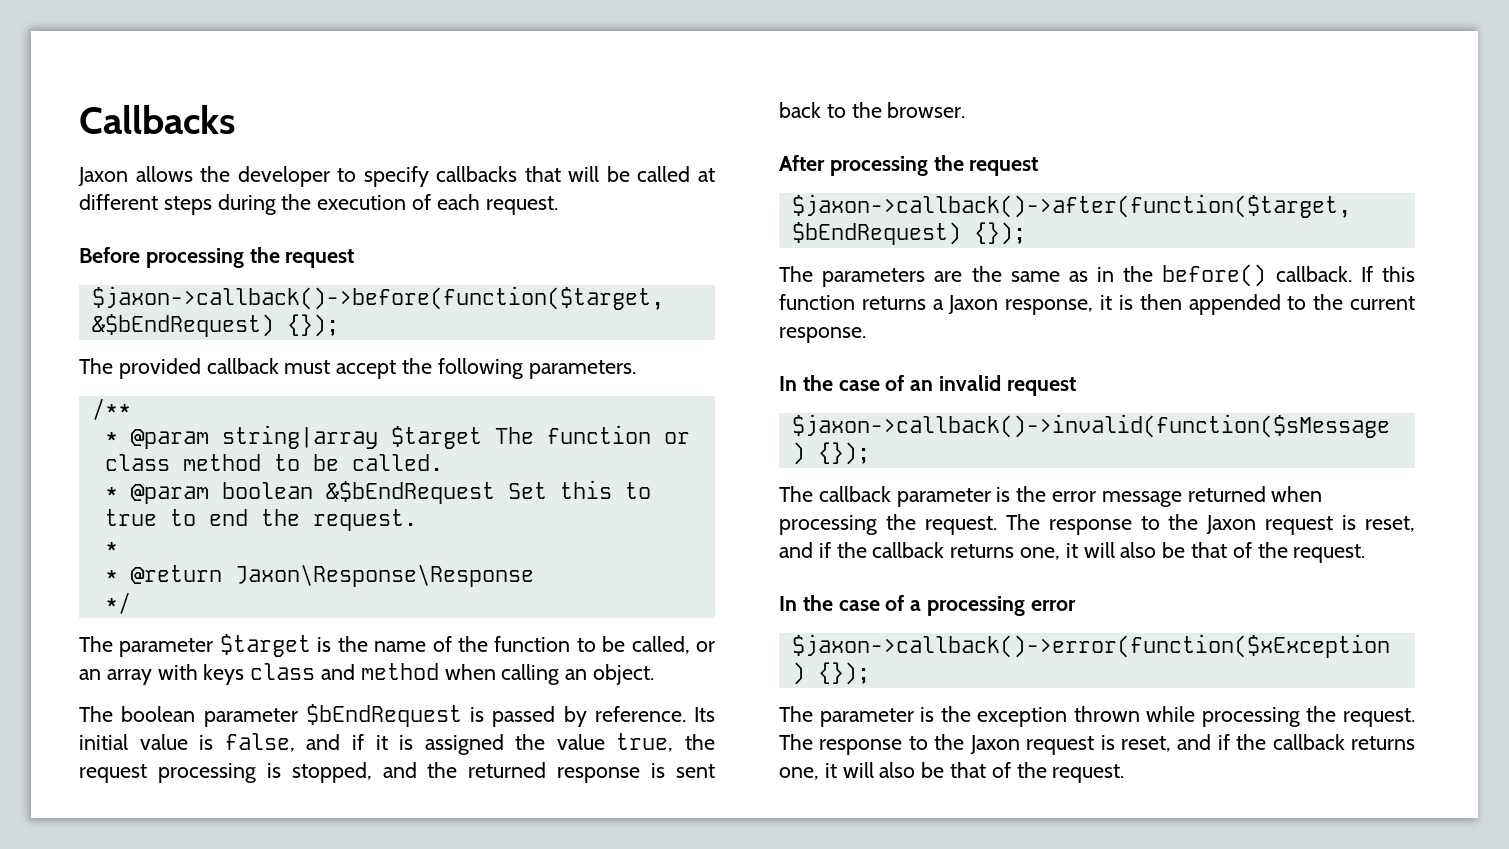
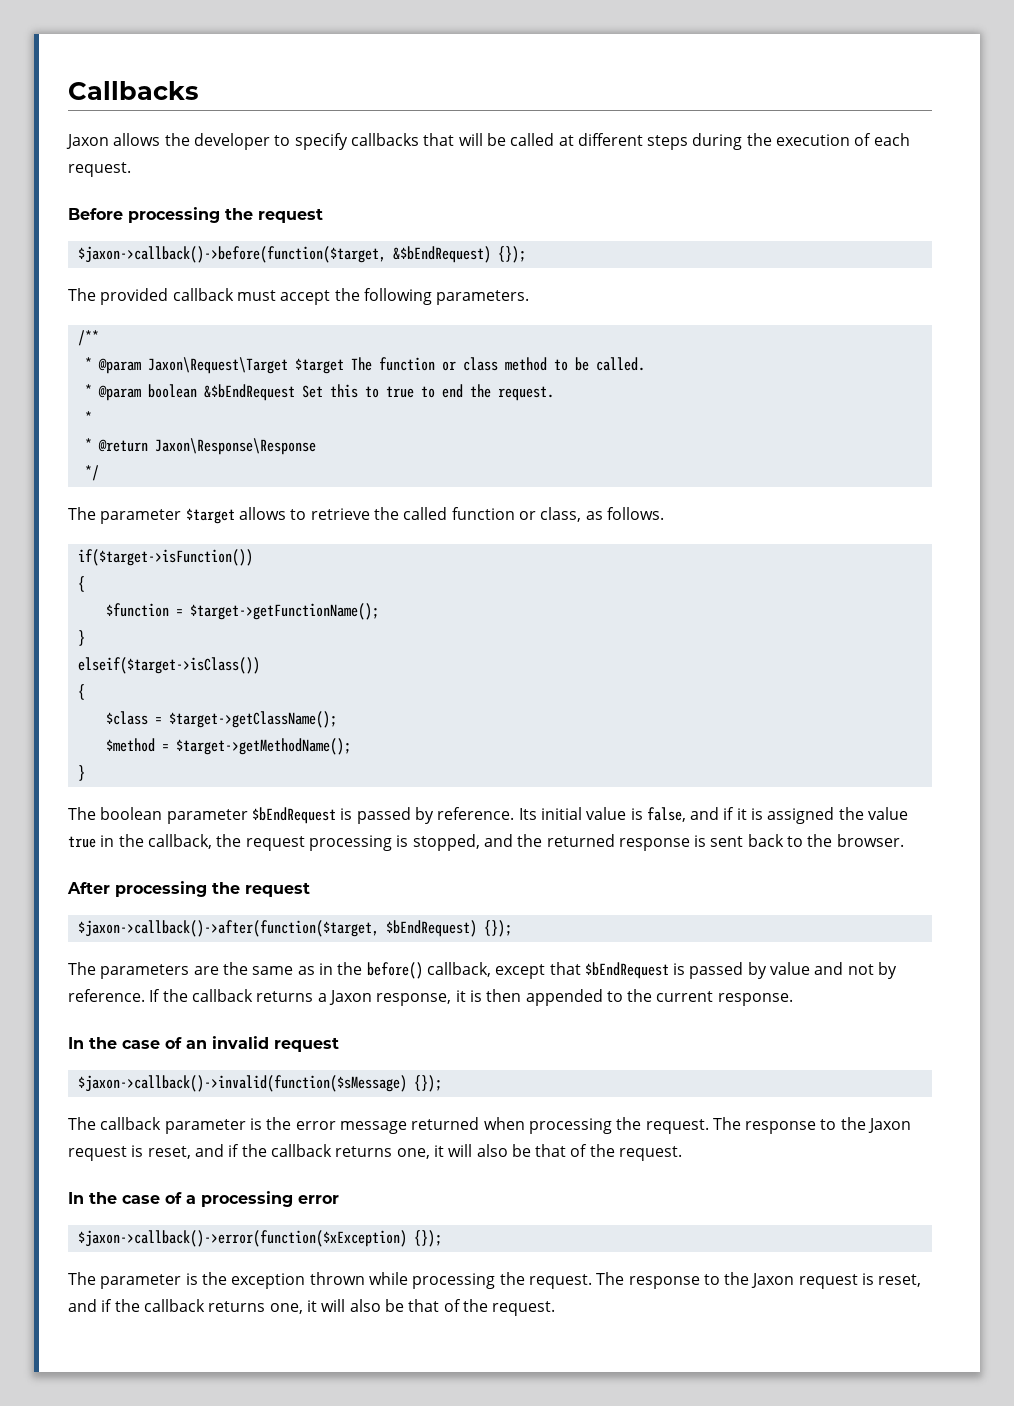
[221,425,378,449] string|array -> [147,357,288,374] Jaxon\Request\Target
[317,636,715,654] [79,663,655,685] is the name of the function to be called, or an array with keys class and method when calling an object. -> [238,507,664,522] [77,549,253,566] [77,576,85,592] [105,603,379,620] [77,630,85,646] [77,657,260,674] [77,684,85,700] [105,711,337,728] [105,738,351,755] [77,765,85,781] allows to retrieve the called function or class, as follows. // if($target->isFunction()) // { // $function = $target->getFunctionName(); // } // elseif($target->isClass()) // { // $class = $target->getClassName(); // $method = $target->getMethodName(); // }
[616,733,674,752] true, -> [68,834,212,849] true in the callback,
[1275,266,1415,282] [779,294,855,310] callback. If this function -> [426,962,898,979] [68,989,253,1002] callback, except that $bEndRequest is passed by value and not by reference. If the callback

